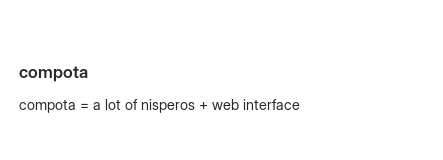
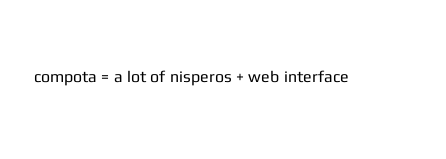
[19,66,88,82] [19,99,76,113] compota // compota -> [34,71,97,86] compota

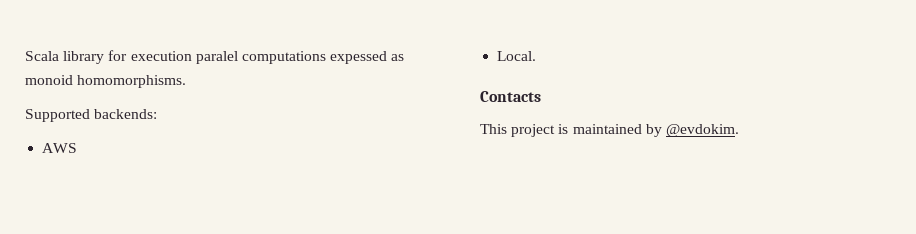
[34,70,349,86] compota = a lot of nisperos + web interface -> [25,50,405,64] [25,75,187,88] [25,109,158,122] [42,143,78,153] [497,51,537,61] [480,91,541,102] [480,124,739,137] Scala library for execution paralel computations expessed as monoid homomorphisms. // Supported backends: // AWS // Local. // Contacts // This project is maintained by @evdokim.

